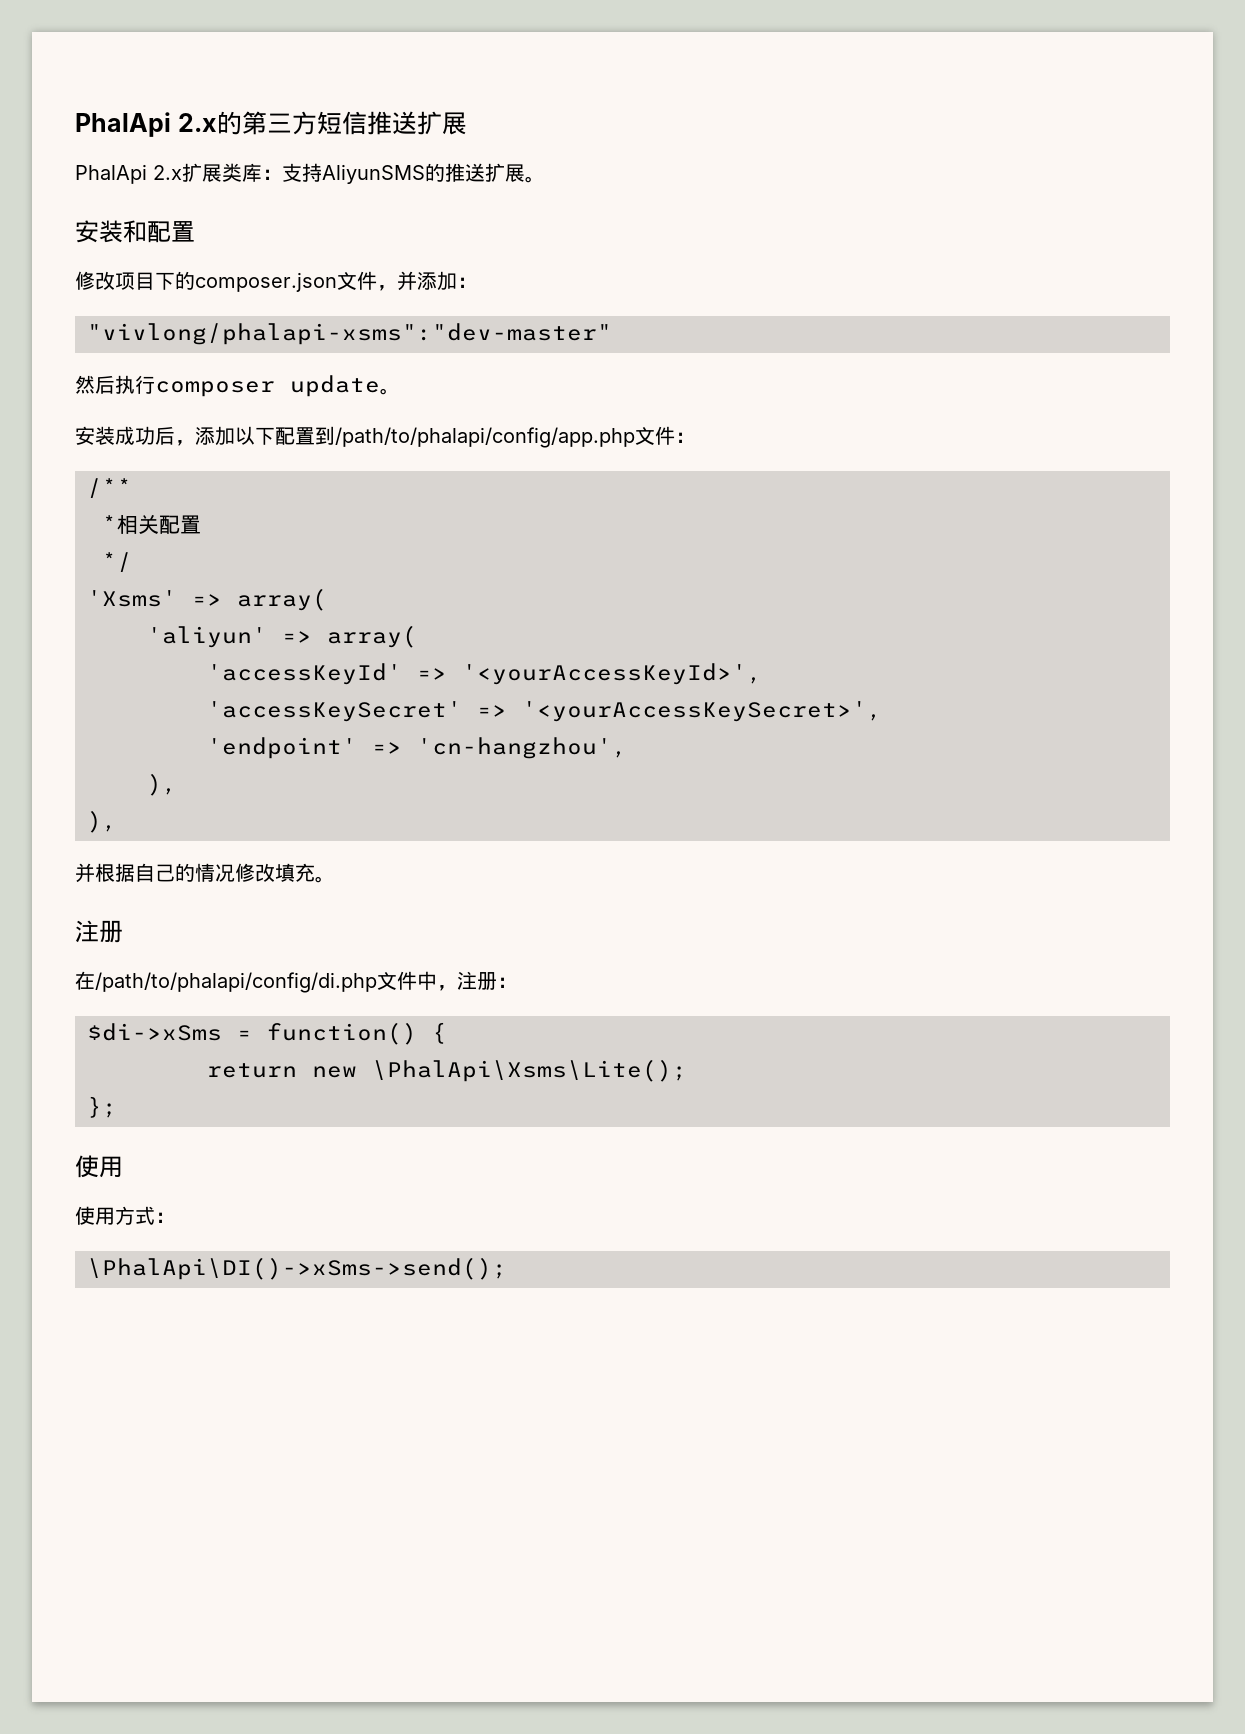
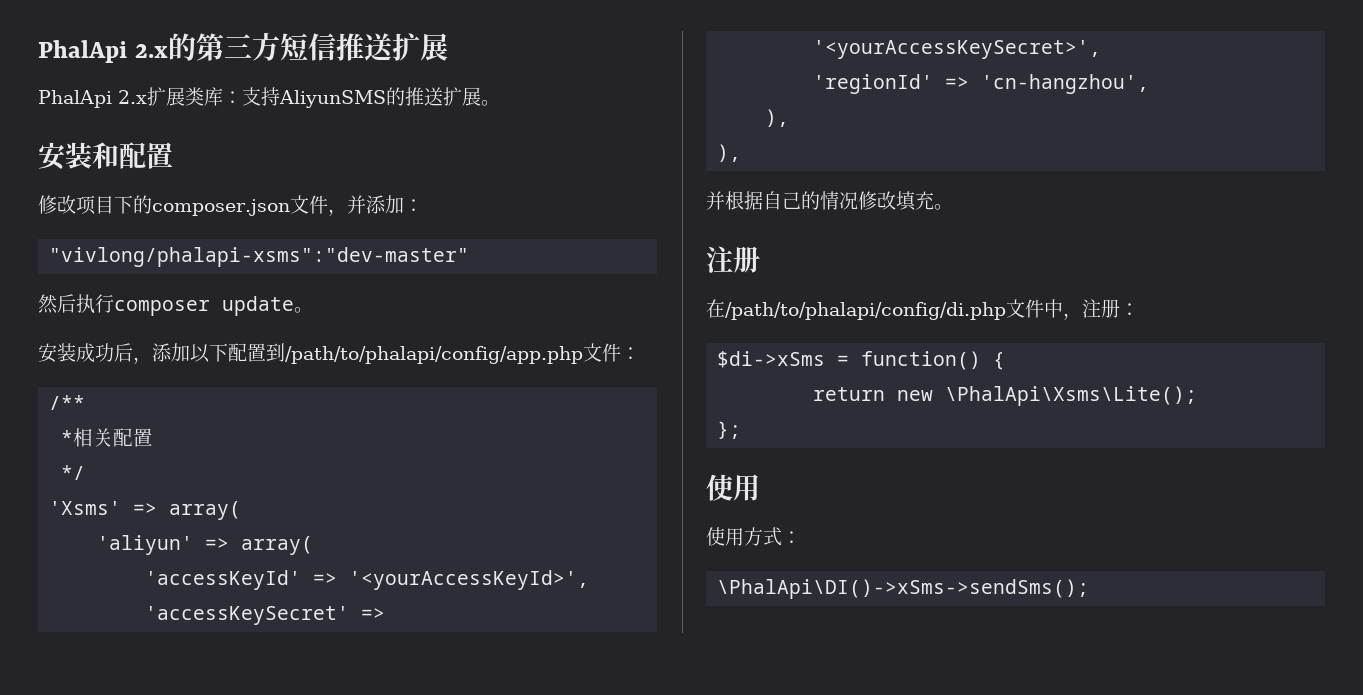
[207,737,357,759] 'endpoint' -> [813,74,934,94] 'regionId'
[87,1257,507,1280] \PhalApi\DI()->xSms->send(); -> [717,579,1090,599] \PhalApi\DI()->xSms->sendSms();

